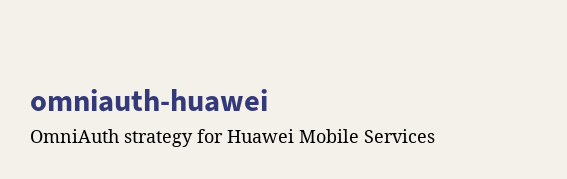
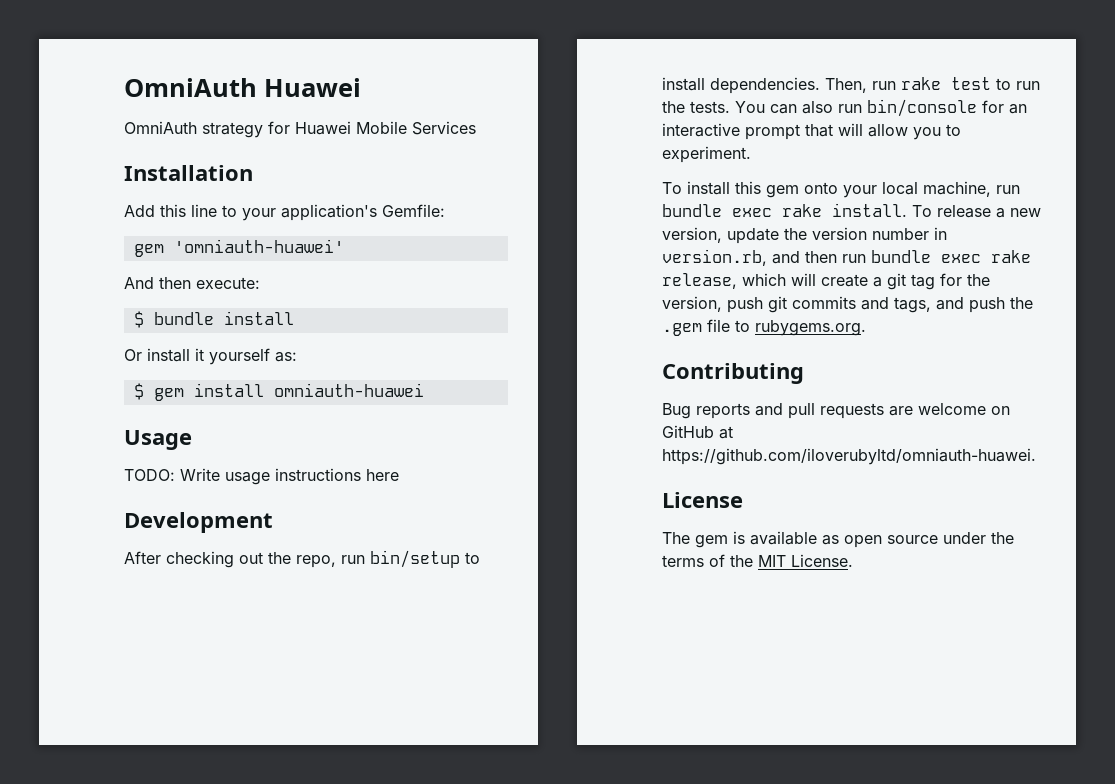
[30,89,268,112] omniauth-huawei -> [124,78,361,97] OmniAuth Huawei
(435, 136) none -> [124,165,253,181] [124,204,445,221] [133,239,344,257] [124,277,260,289] [133,311,294,328] [124,348,297,365] [133,383,424,401] [124,430,192,450] [124,468,399,485] [124,512,273,533] [124,550,480,568] [662,77,1040,94] [662,99,1027,117] [662,123,961,140] [662,146,751,163] [662,181,1020,198] [662,203,1041,218] [662,227,947,244] [662,249,1031,266] [662,273,990,290] [662,296,1033,313] [662,319,866,336] [662,363,804,384] [662,403,1010,419] [662,425,733,439] [662,448,1036,465] [662,492,743,508] [662,531,1014,548] [662,554,853,567] // Installation // Add this line to your application's Gemfile: // gem 'omniauth-huawei' // And then execute: // $ bundle install // Or install it yourself as: // $ gem install omniauth-huawei // Usage // TODO: Write usage instructions here // Development // After checking out the repo, run bin/setup to install dependencies. Then, run rake test to run the tests. You can also run bin/console for an interactive prompt that will allow you to experiment. // To install this gem onto your local machine, run bundle exec rake install. To release a new version, update the version number in version.rb, and then run bundle exec rake release, which will create a git tag for the version, push git commits and tags, and push the .gem file to rubygems.org. // Contributing // Bug reports and pull requests are welcome on GitHub at https://github.com/iloverubyltd/omniauth-huawei. // License // The gem is available as open source under the terms of the MIT License.

